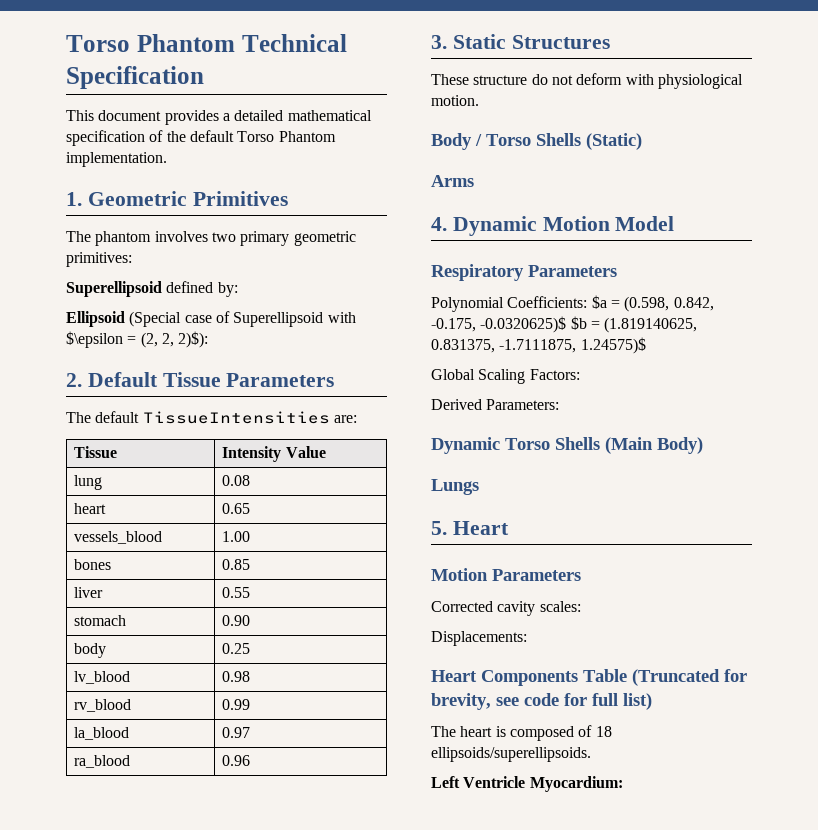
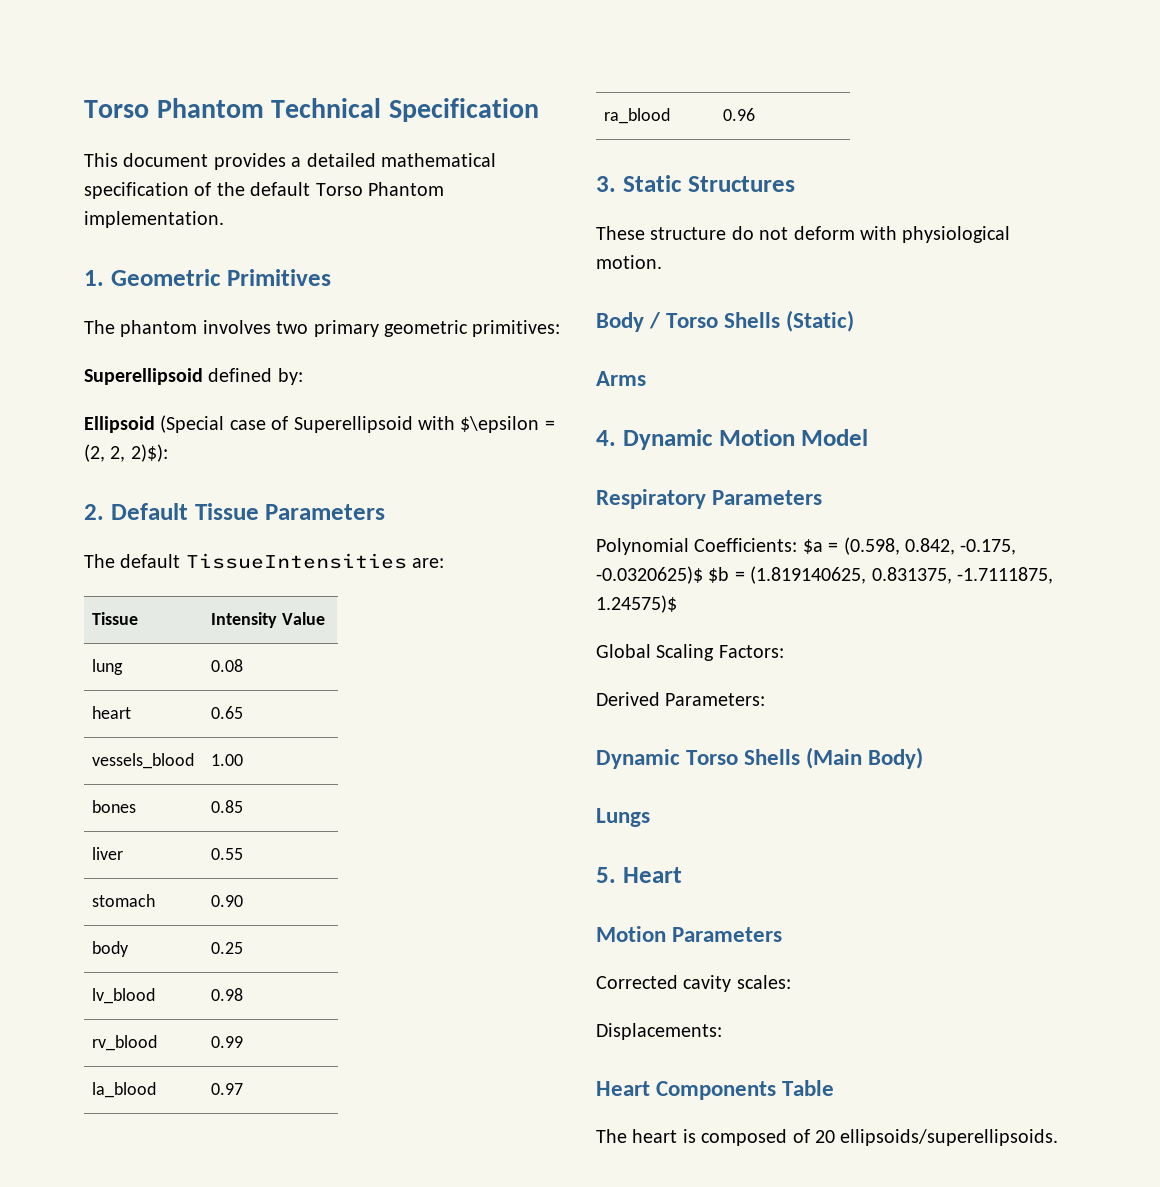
[632,669,747,686] [431,693,652,710] (Truncated for brevity, see code for full list) -> (835, 1088) none
[595,726,612,737] 18 -> [815,1130,835,1143] 20
[431,776,623,792] // Left Ventricle Myocardium: -> (1059, 1137) none

